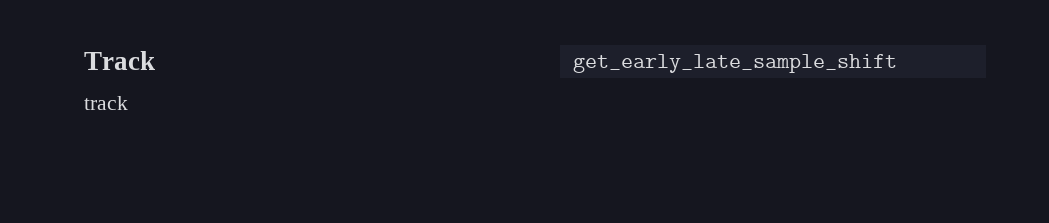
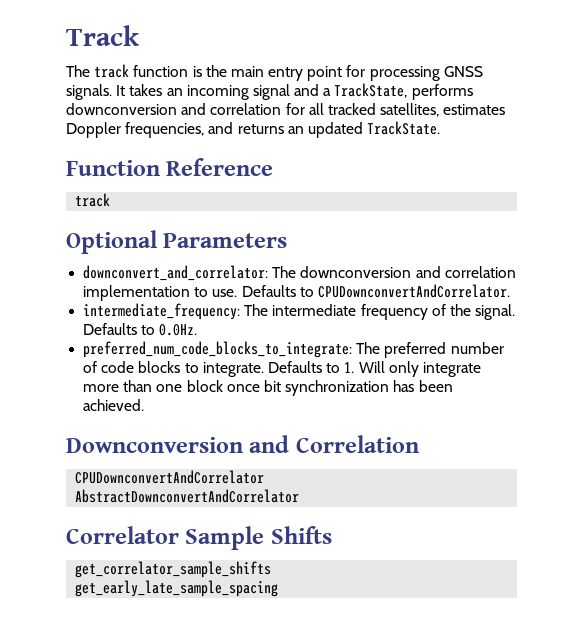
[84,96,128,110] [572,54,897,73] track // get_early_late_sample_shift -> [66,64,483,81] [66,83,473,100] [66,103,506,117] [66,121,441,138] [66,158,274,176] [75,193,111,207] [66,230,288,254] [83,265,516,281] [83,284,510,301] [83,303,516,320] [83,323,198,336] [83,341,504,358] [83,361,481,377] [83,380,453,396] [83,399,145,411] [66,435,419,453] [75,470,265,484] [75,489,300,503] [66,526,332,550] [75,561,272,578] [75,580,279,597] The track function is the main entry point for processing GNSS signals. It takes an incoming signal and a TrackState, performs downconversion and correlation for all tracked satellites, estimates Doppler frequencies, and returns an updated TrackState. // Function Reference // track // Optional Parameters // downconvert_and_correlator: The downconversion and correlation implementation to use. Defaults to CPUDownconvertAndCorrelator. // intermediate_frequency: The intermediate frequency of the signal. Defaults to 0.0Hz. // preferred_num_code_blocks_to_integrate: The preferred number of code blocks to integrate. Defaults to 1. Will only integrate more than one block once bit synchronization has been achieved. // Downconversion and Correlation // CPUDownconvertAndCorrelator // AbstractDownconvertAndCorrelator // Correlator Sample Shifts // get_correlator_sample_shifts // get_early_late_sample_spacing

